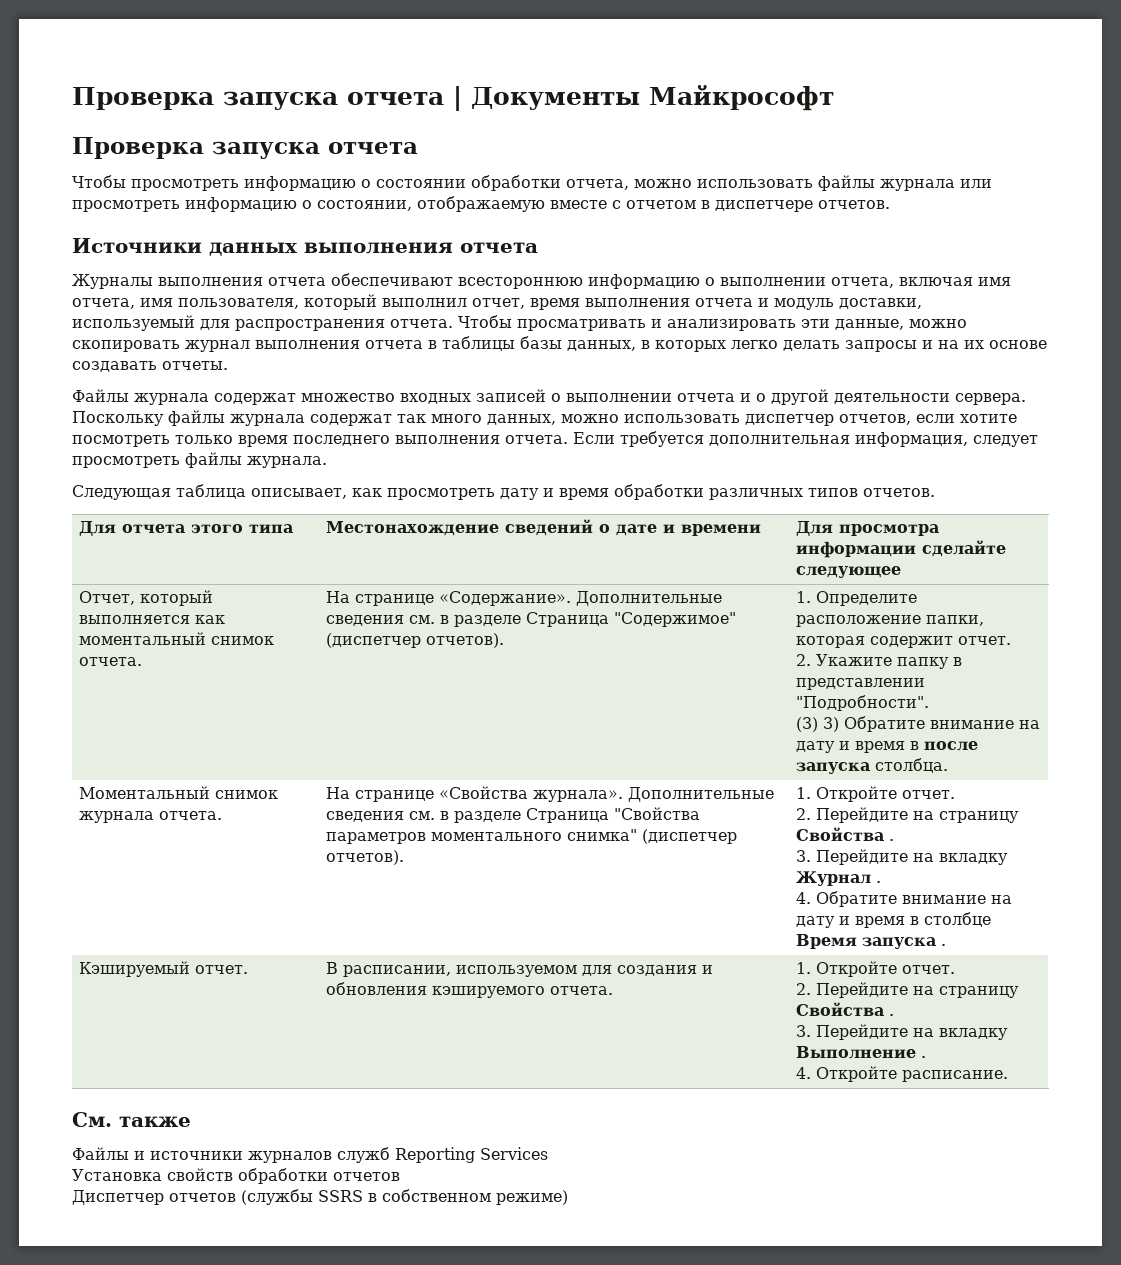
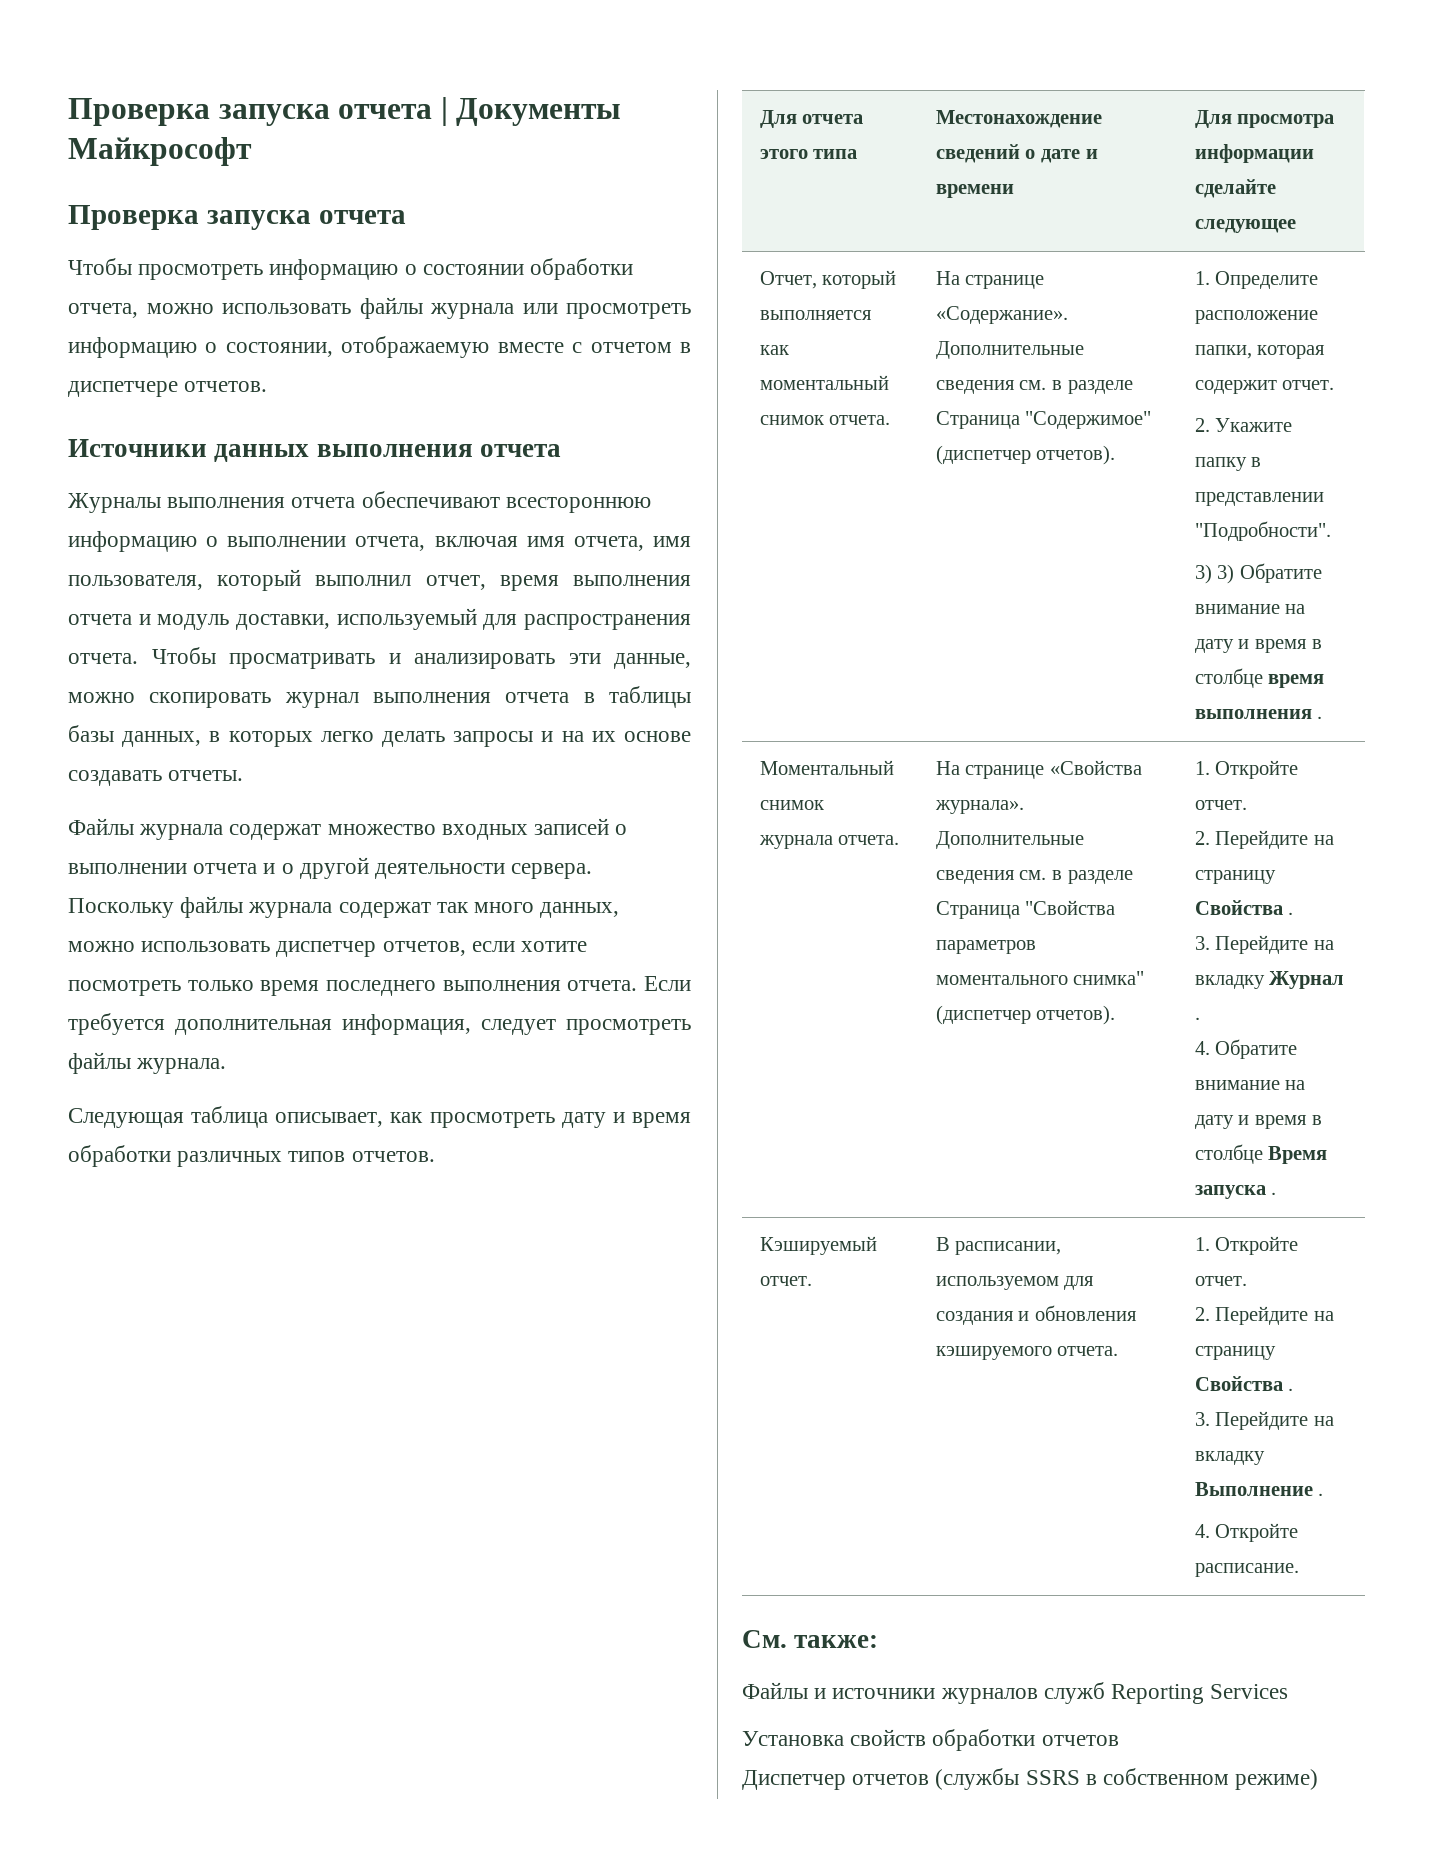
[795,717,818,732] (3) -> [1194,564,1212,584] 3)
[923,741,978,751] [795,758,948,774] после запуска столбца. -> [1194,668,1325,688] [1194,709,1323,719] столбце время выполнения .
[119,1116,191,1127] также -> [794,1635,879,1648] также:

